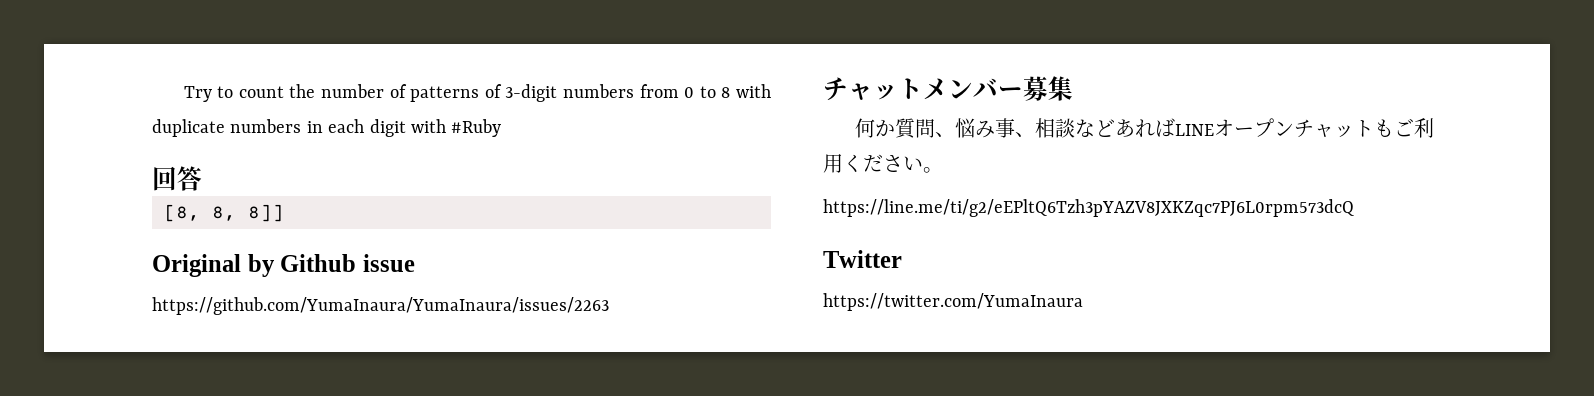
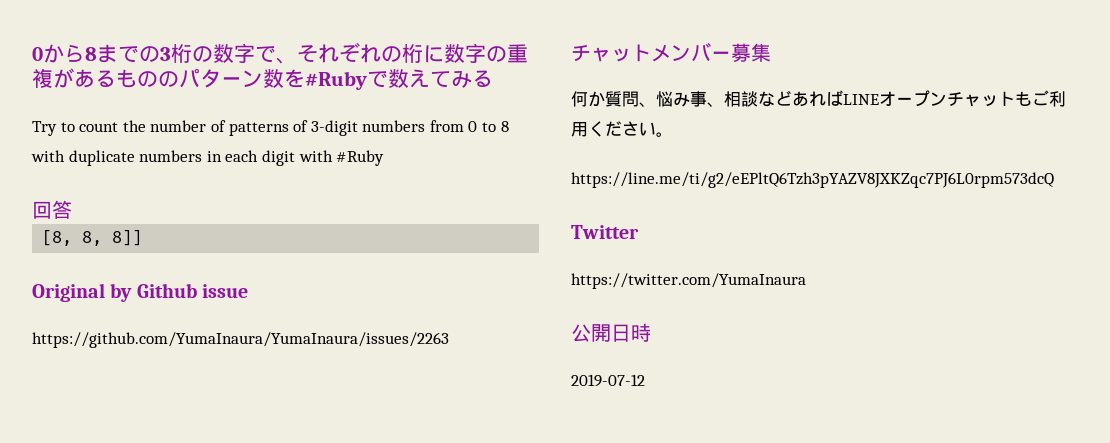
(183, 94) none -> [32,42,528,64] [32,68,493,90] 0から8までの3桁の数字で、それぞれの桁に数字の重複があるもののパターン数を#Rubyで数えてみる //
(1083, 302) none -> [571,323,651,342] [571,374,645,387] // 公開日時 // 2019-07-12

